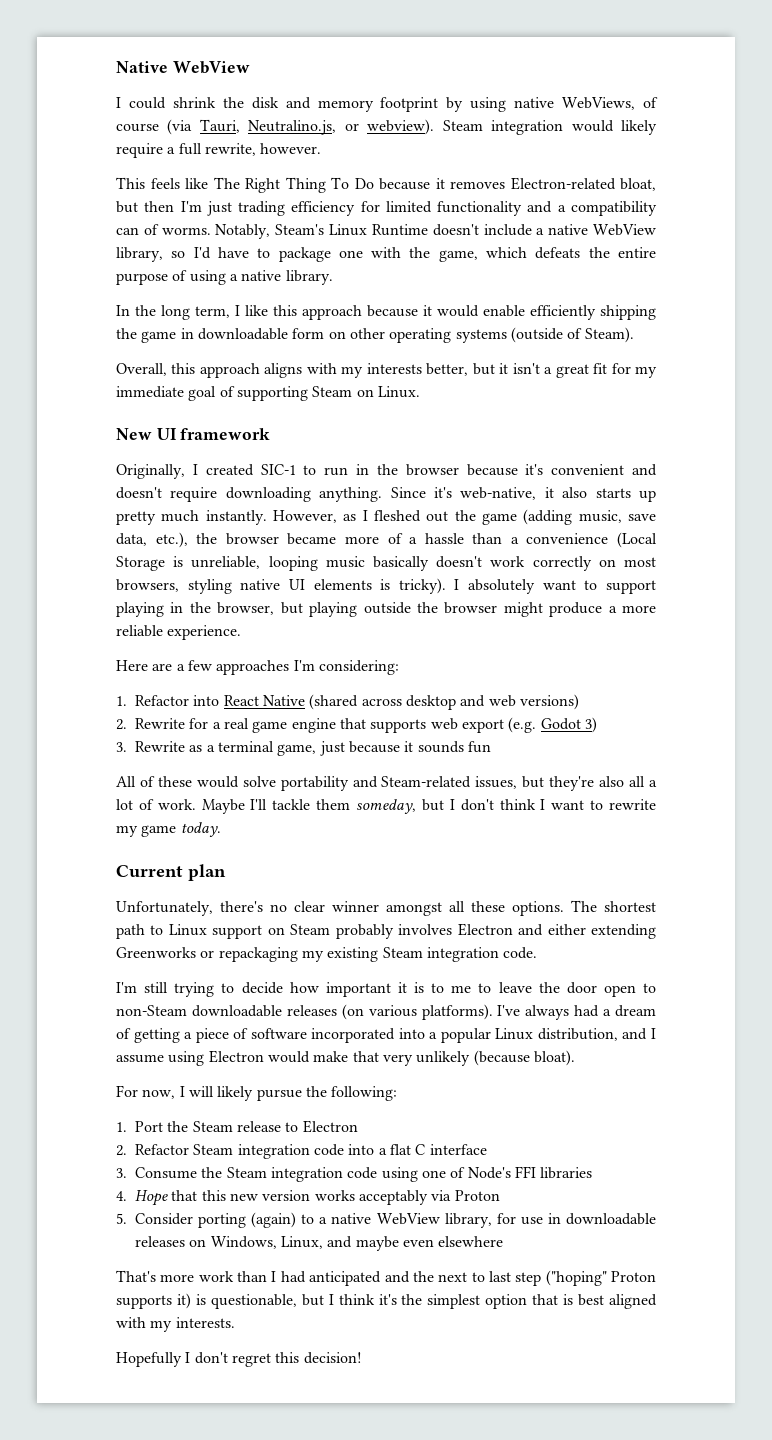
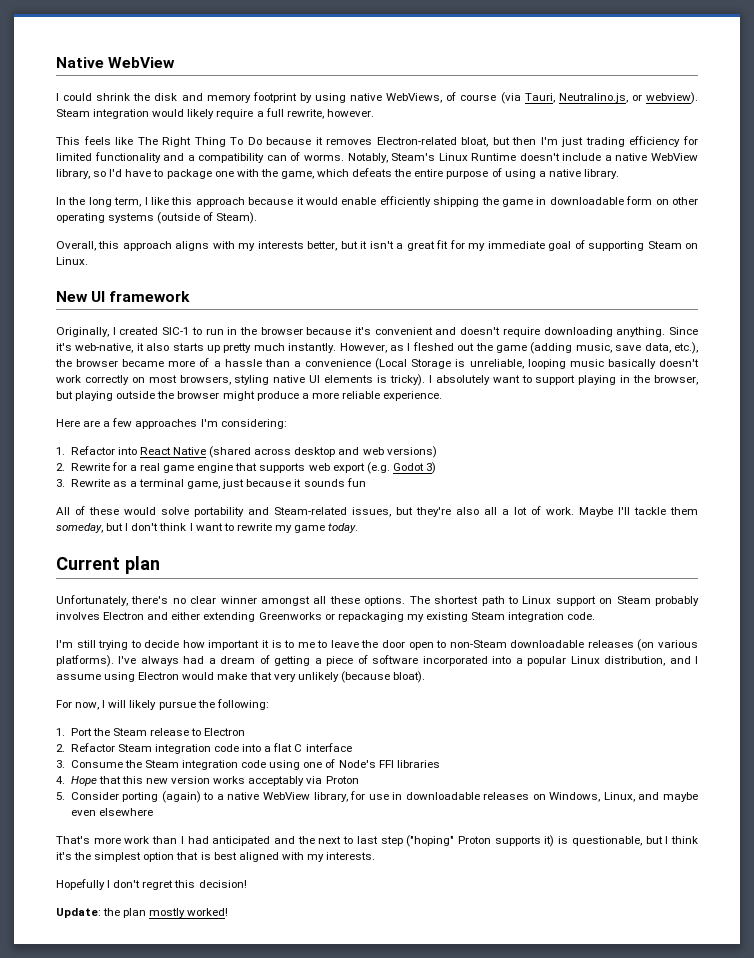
(362, 1358) none -> [56,908,229,918] // Update: the plan mostly worked!

